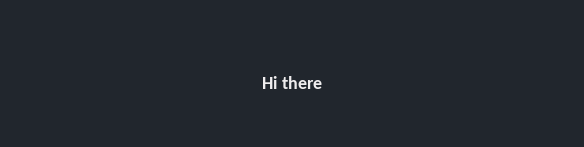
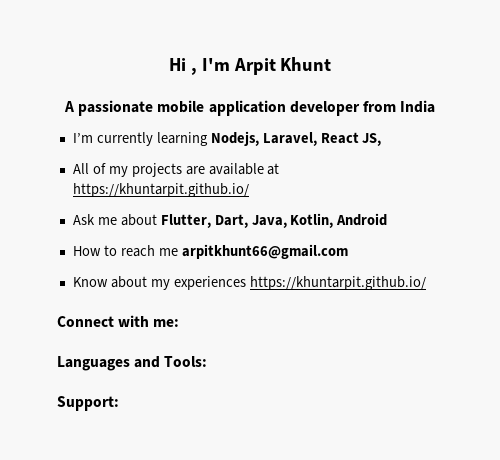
[281,76,322,89] there -> [190,57,332,75] [63,100,436,116] [72,131,382,146] [72,163,280,177] [72,183,249,197] [72,213,388,228] [72,244,348,259] [72,276,426,290] [57,315,180,327] [57,356,208,371] [57,396,119,411] , I'm Arpit Khunt // A passionate mobile application developer from India // I’m currently learning Nodejs, Laravel, React JS, // All of my projects are available at https://khuntarpit.github.io/ // Ask me about Flutter, Dart, Java, Kotlin, Android // How to reach me arpitkhunt66@gmail.com // Know about my experiences https://khuntarpit.github.io/ // Connect with me: // Languages and Tools: // Support:

